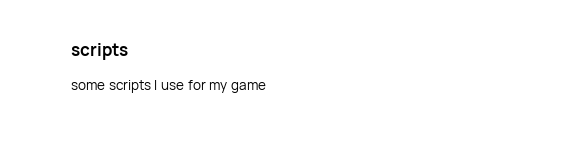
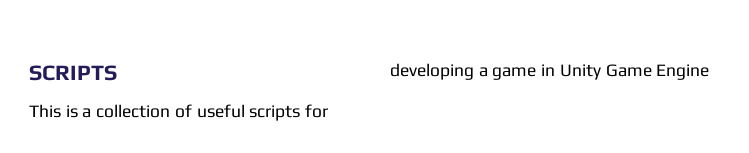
[71,43,128,60] [71,80,266,93] scripts // some scripts I use for my game -> [29,65,117,81] [29,104,329,121] [390,63,710,80] SCRIPTS // This is a collection of useful scripts for developing a game in Unity Game Engine

